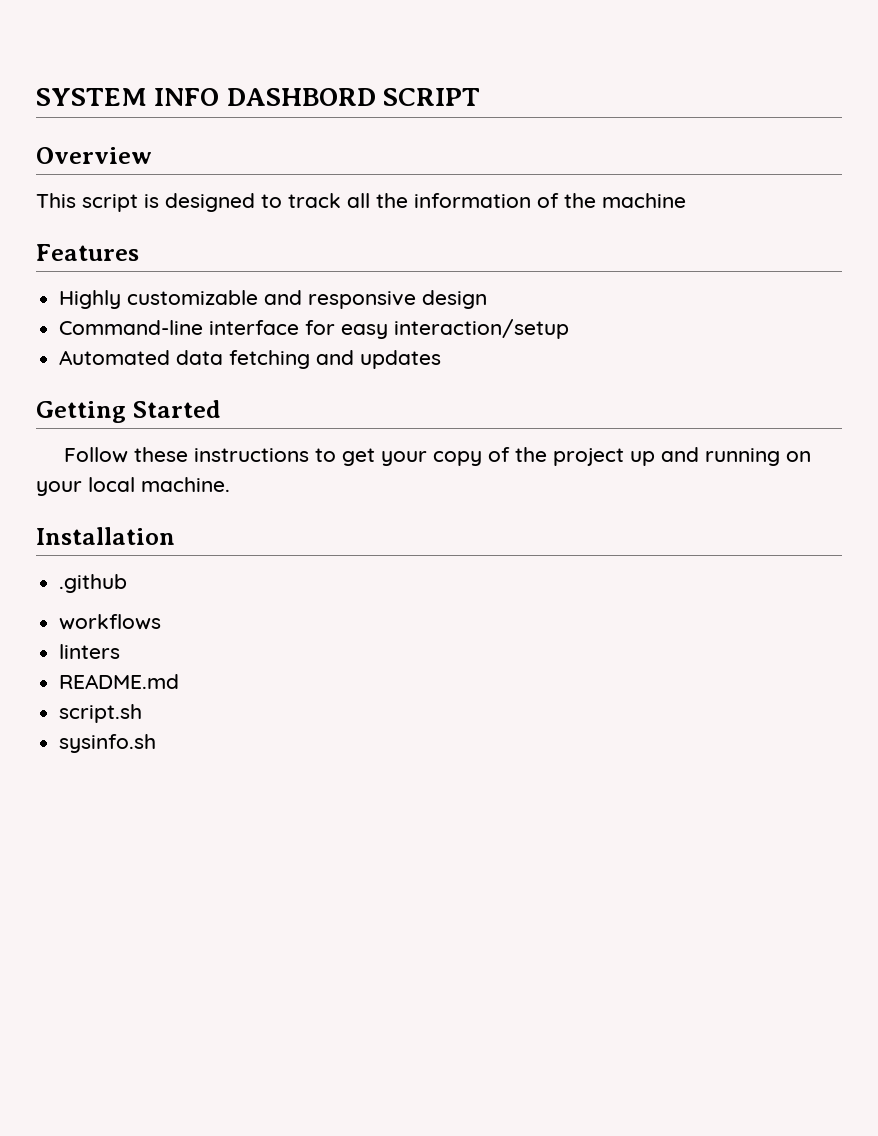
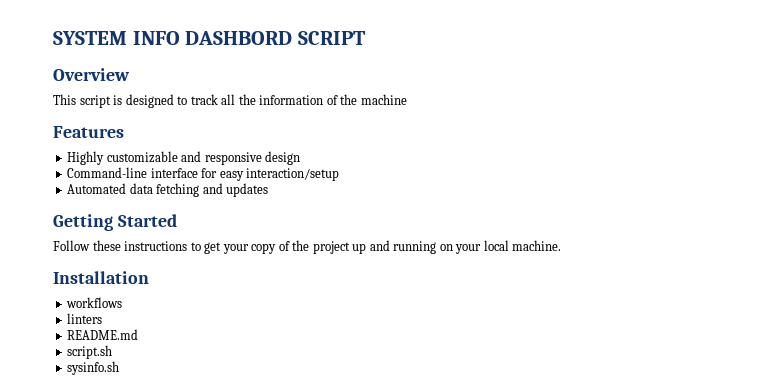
[59,574,128,593] // .github -> (149, 277) none

